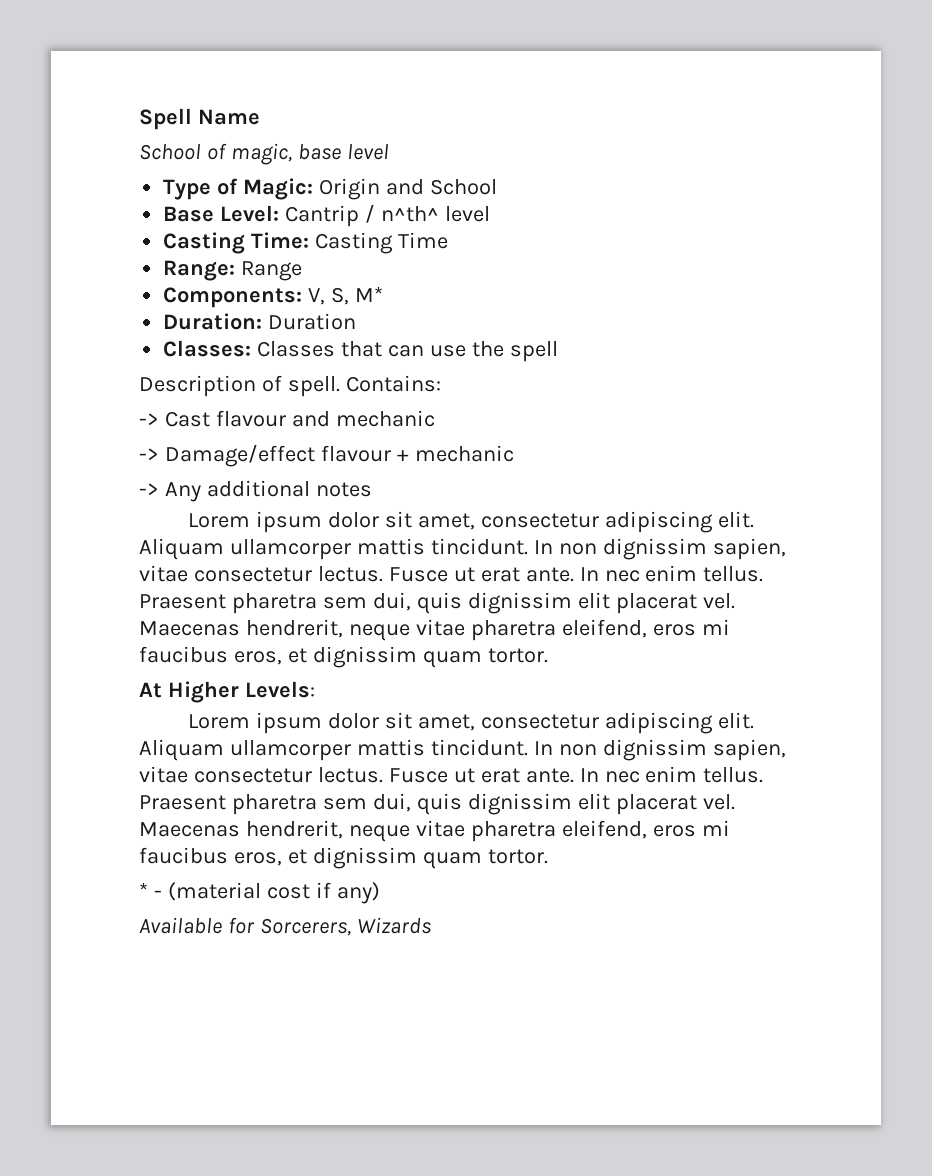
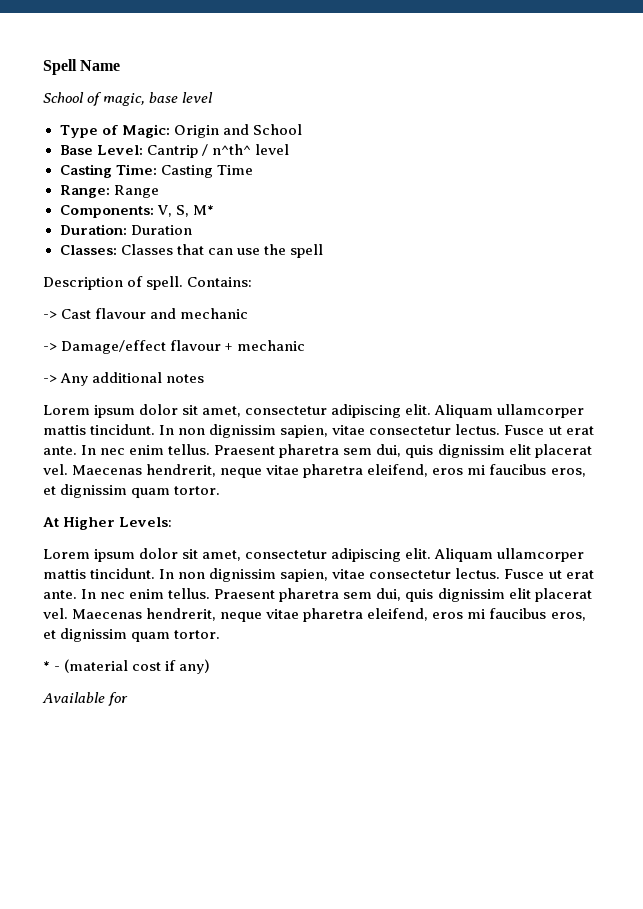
[259,917,431,936] Sorcerers, Wizards -> (129, 699) none

